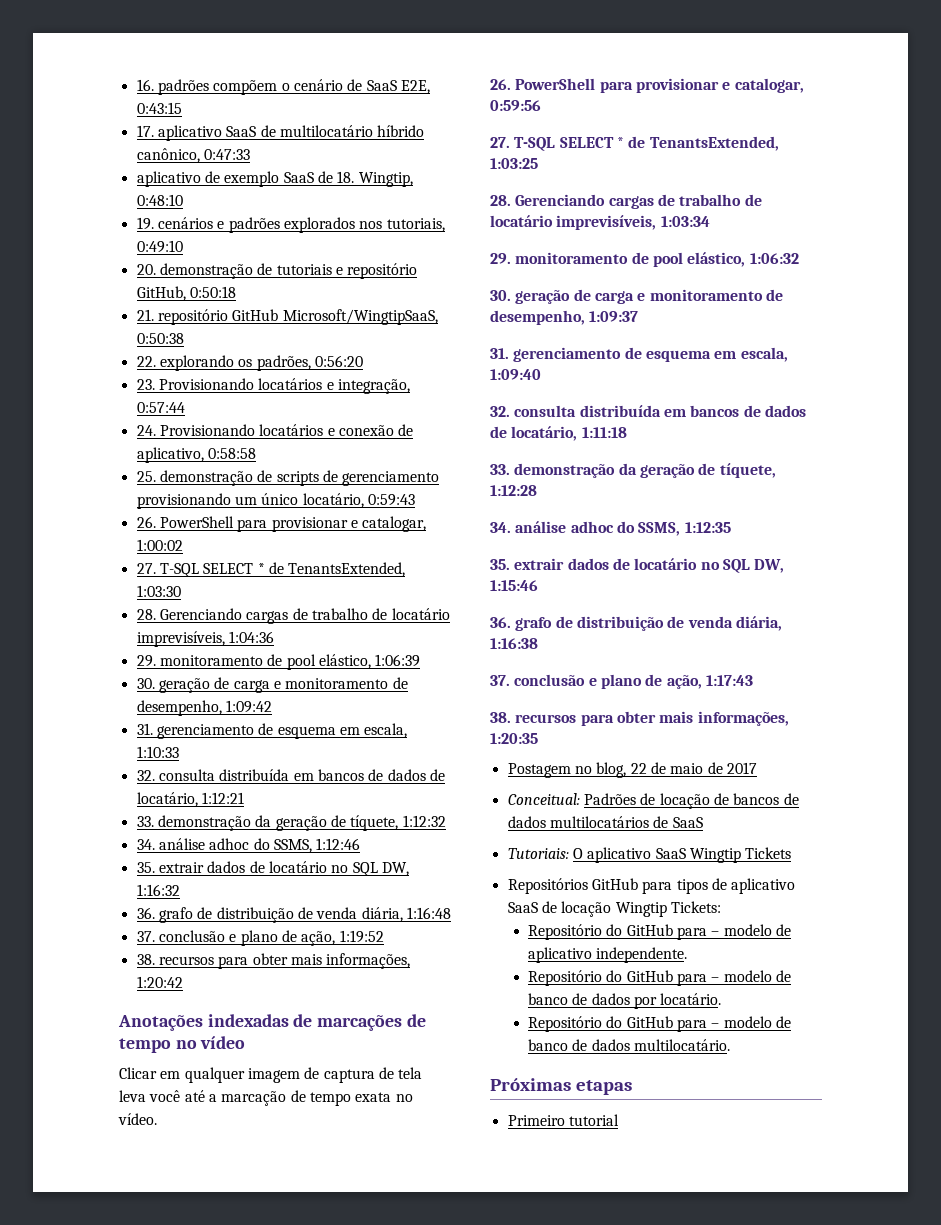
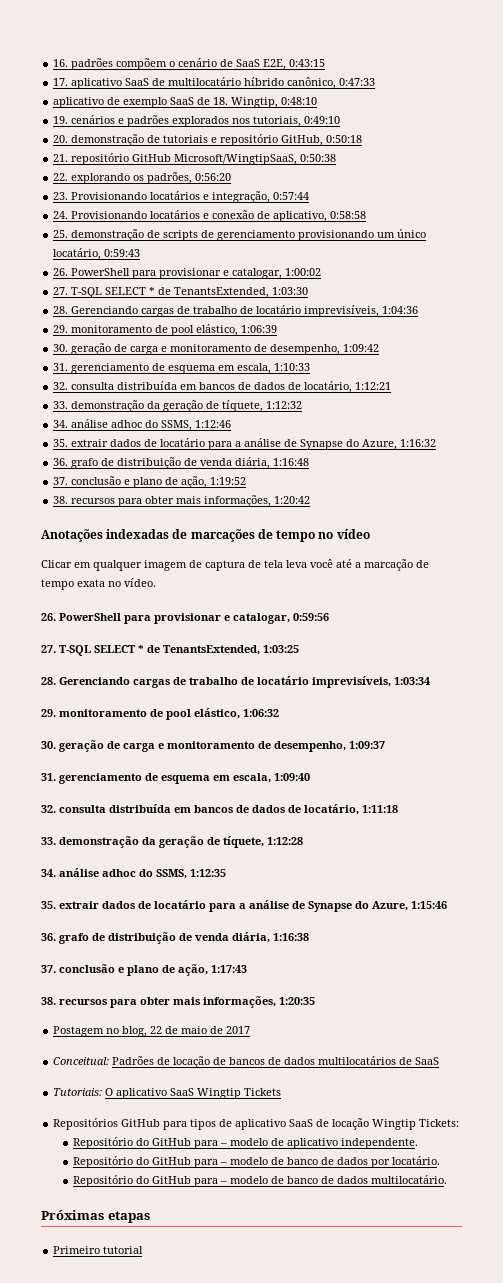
[331,862,409,876] no SQL DW, -> [208,438,398,450] para a análise de Synapse do Azure,
[700,559,785,573] no SQL DW, -> [209,900,408,912] para a análise de Synapse do Azure,

